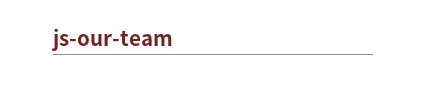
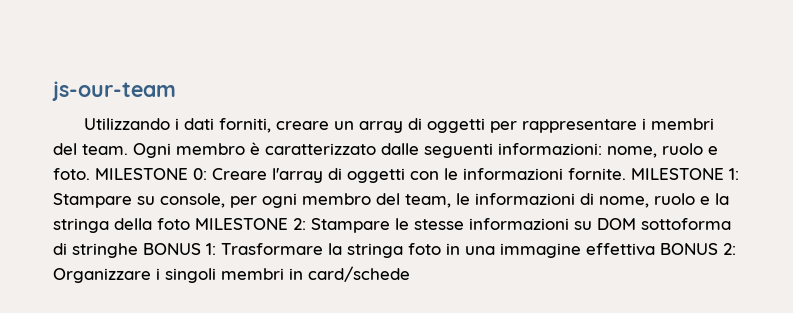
(173, 39) none -> [84,118,715,133] [53,142,718,158] [53,168,739,183] [53,193,729,208] [53,218,731,233] [53,243,736,258] [53,266,410,283] // Utilizzando i dati forniti, creare un array di oggetti per rappresentare i membri del team. Ogni membro è caratterizzato dalle seguenti informazioni: nome, ruolo e foto. MILESTONE 0: Creare l'array di oggetti con le informazioni fornite. MILESTONE 1: Stampare su console, per ogni membro del team, le informazioni di nome, ruolo e la stringa della foto MILESTONE 2: Stampare le stesse informazioni su DOM sottoforma di stringhe BONUS 1: Trasformare la stringa foto in una immagine effettiva BONUS 2: Organizzare i singoli membri in card/schede

